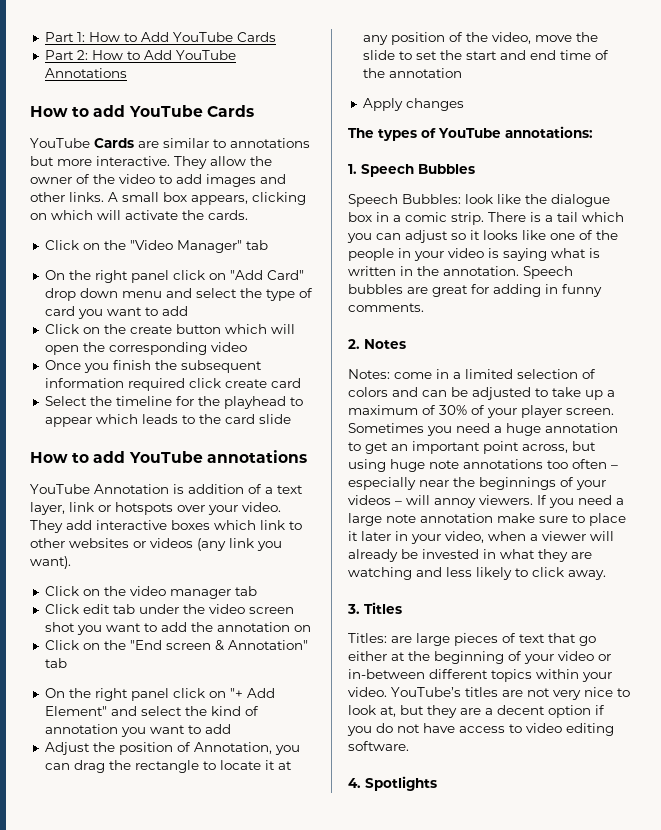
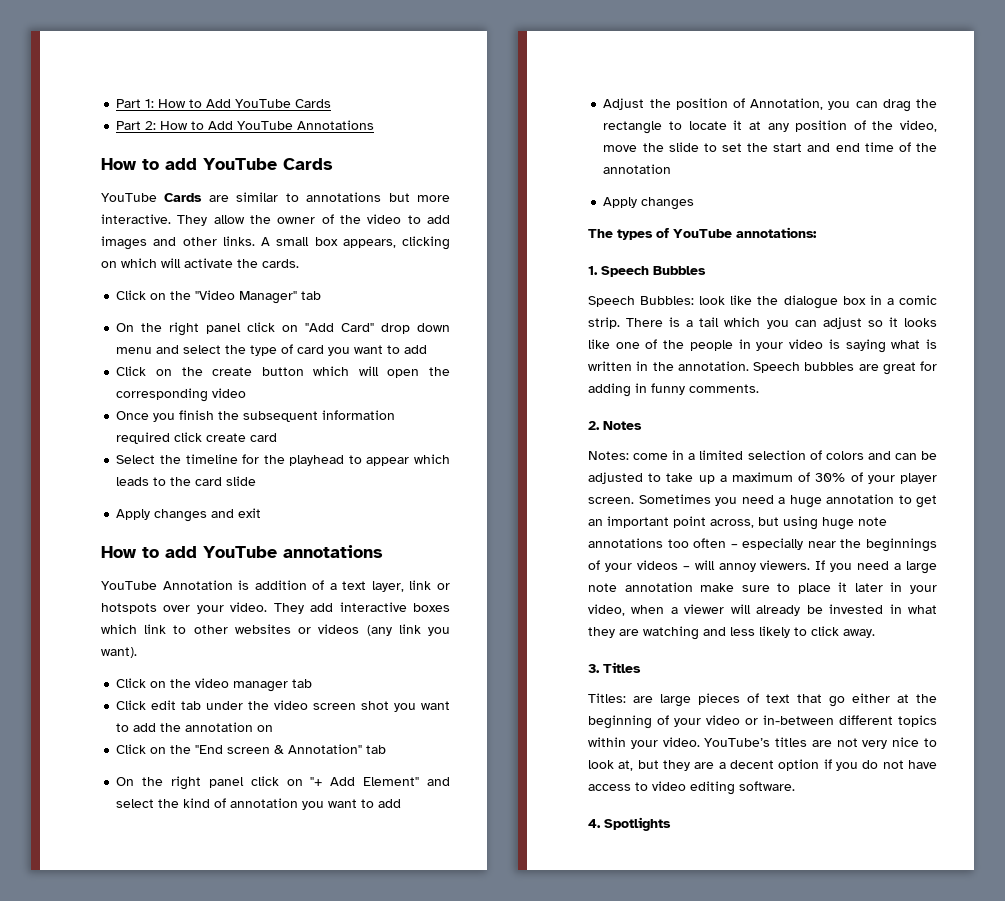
(291, 419) none -> [116,508,262,522] // Apply changes and exit

